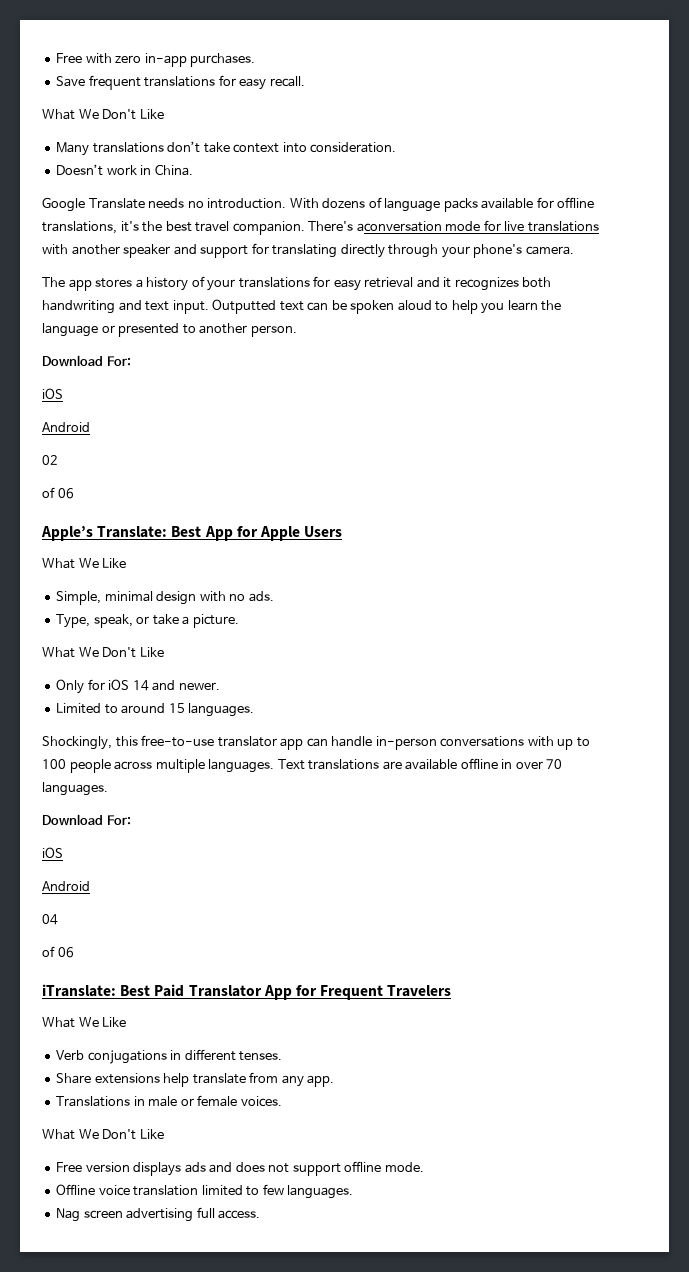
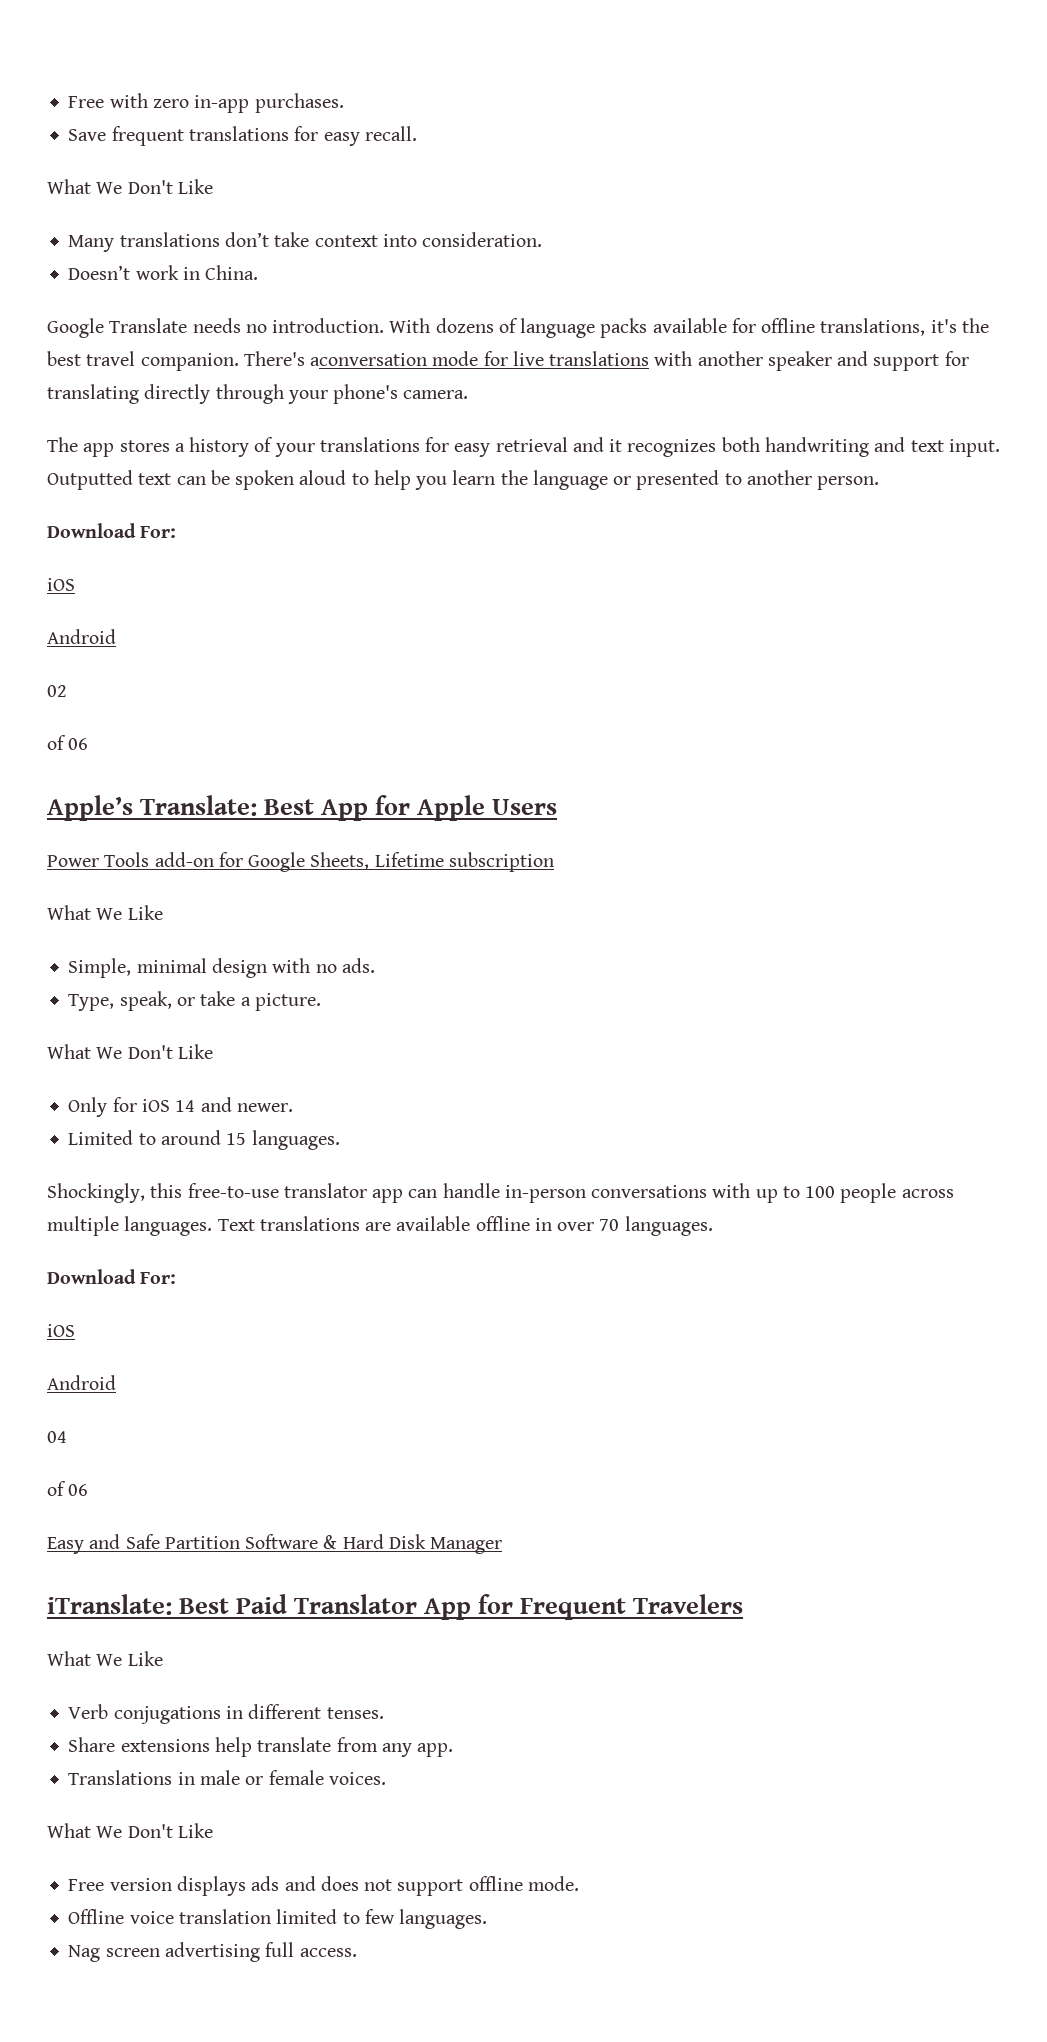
(343, 531) none -> [47,852,554,872] // Power Tools add-on for Google Sheets, Lifetime subscription
(74, 952) none -> [47,1534,503,1554] // Easy and Safe Partition Software & Hard Disk Manager

